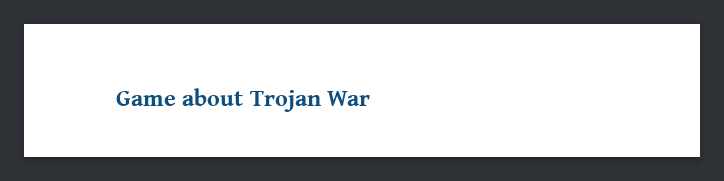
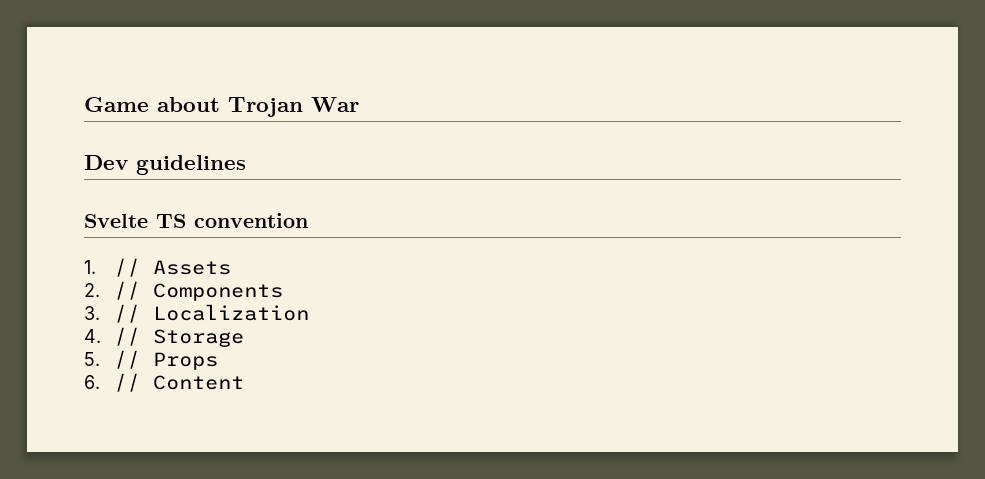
(371, 98) none -> [84,155,246,175] [84,213,308,228] [84,258,231,277] [84,281,283,301] [84,304,309,323] [84,327,244,347] [84,350,218,370] [84,373,244,392] // Dev guidelines // Svelte TS convention // 1. // Assets // 2. // Components // 3. // Localization // 4. // Storage // 5. // Props // 6. // Content

